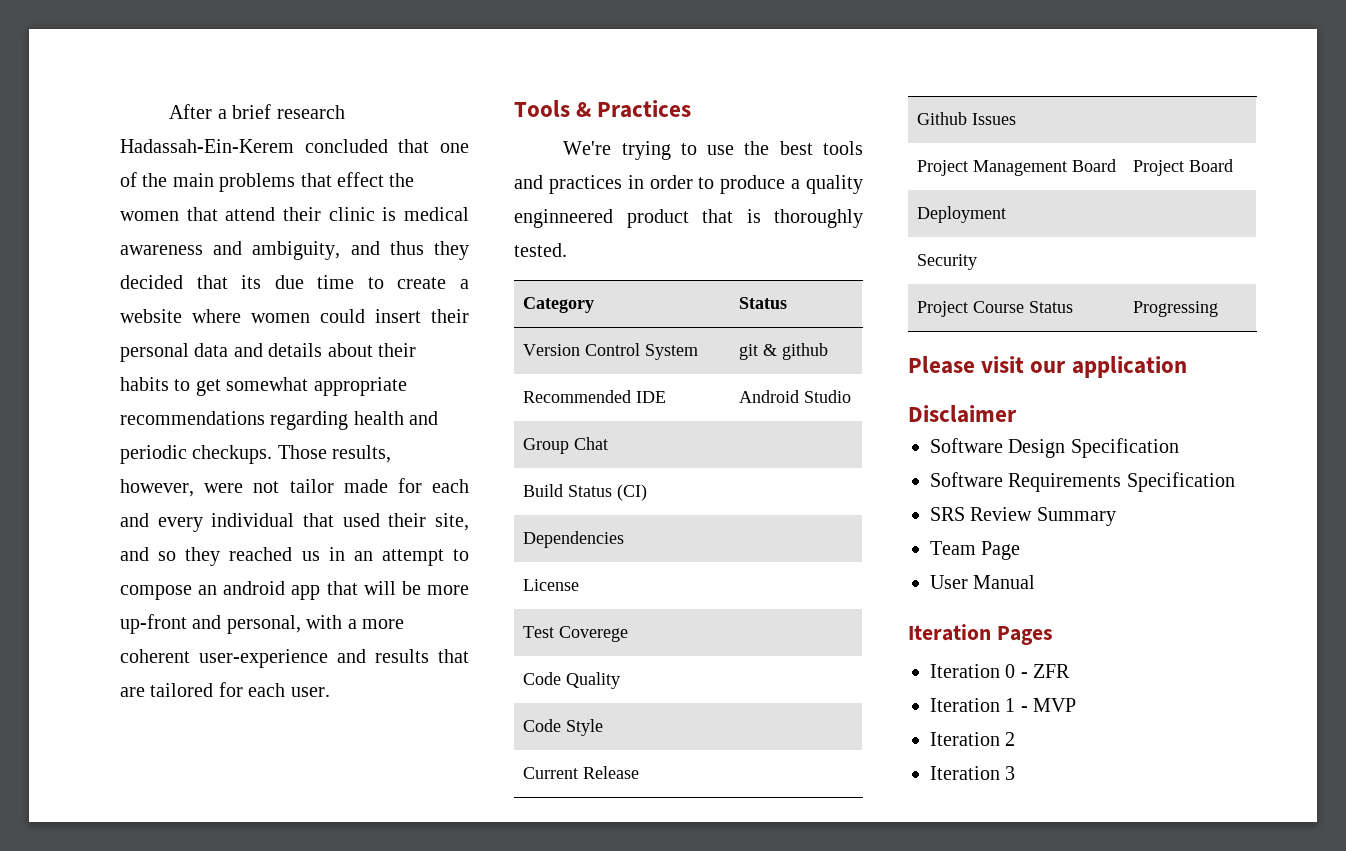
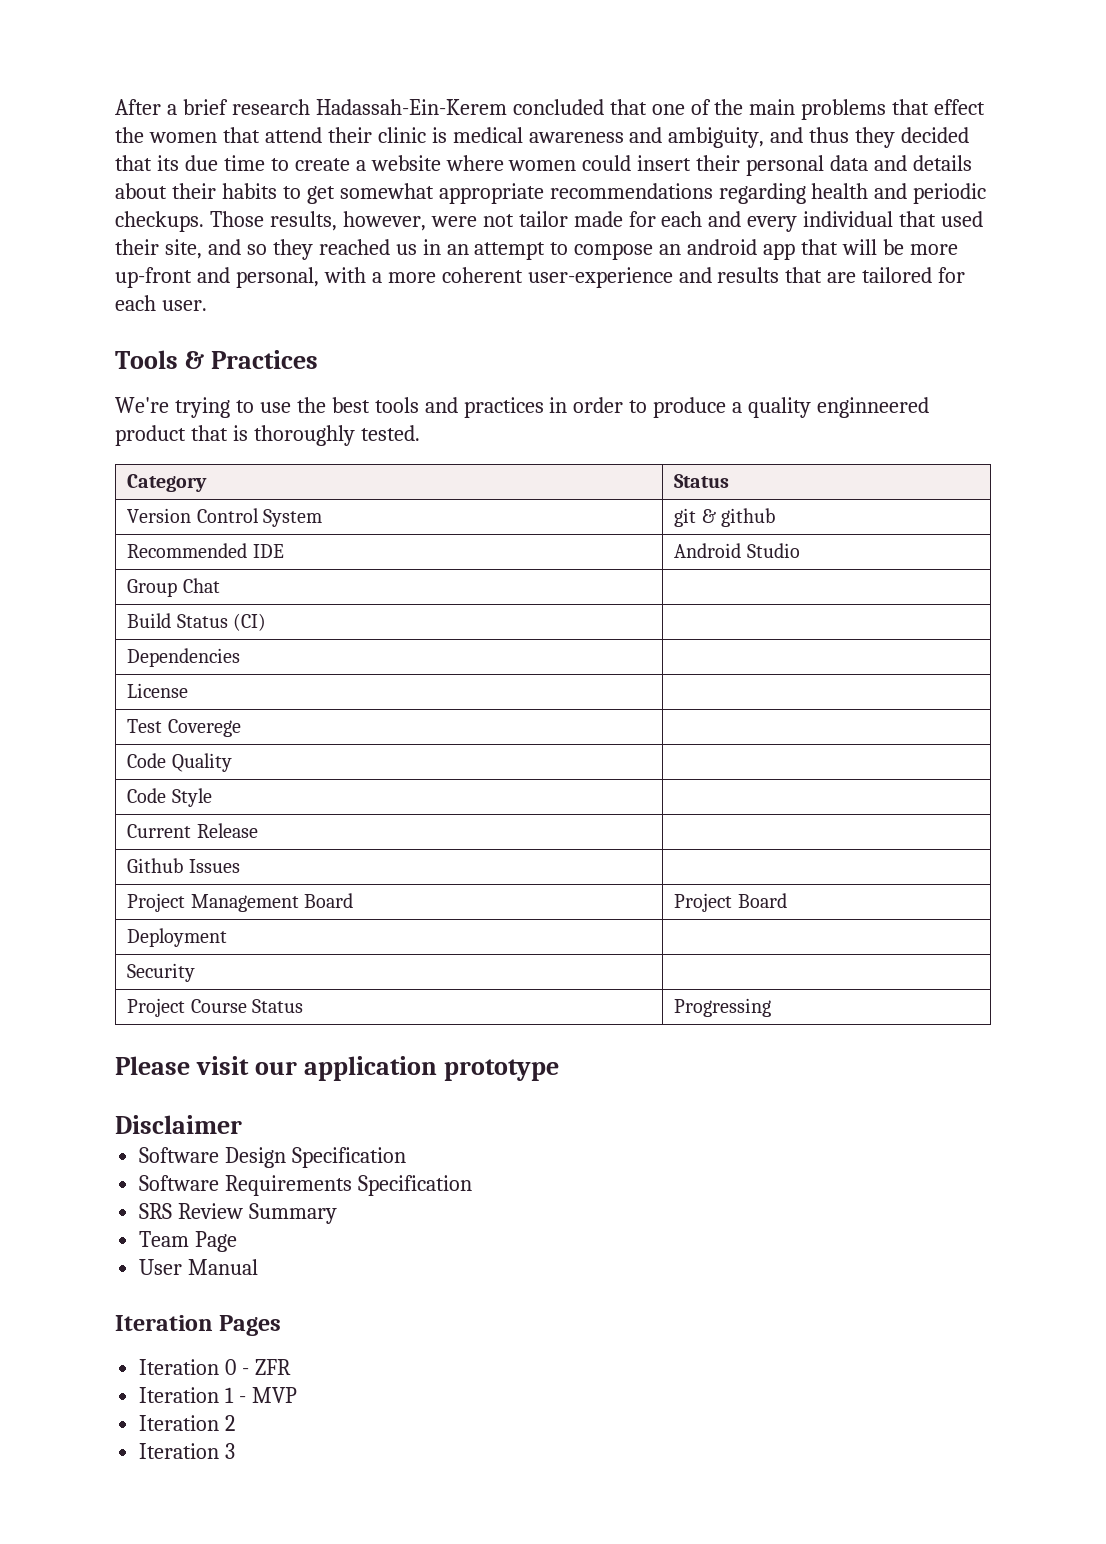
(1187, 367) none -> [443,1059,559,1081] prototype

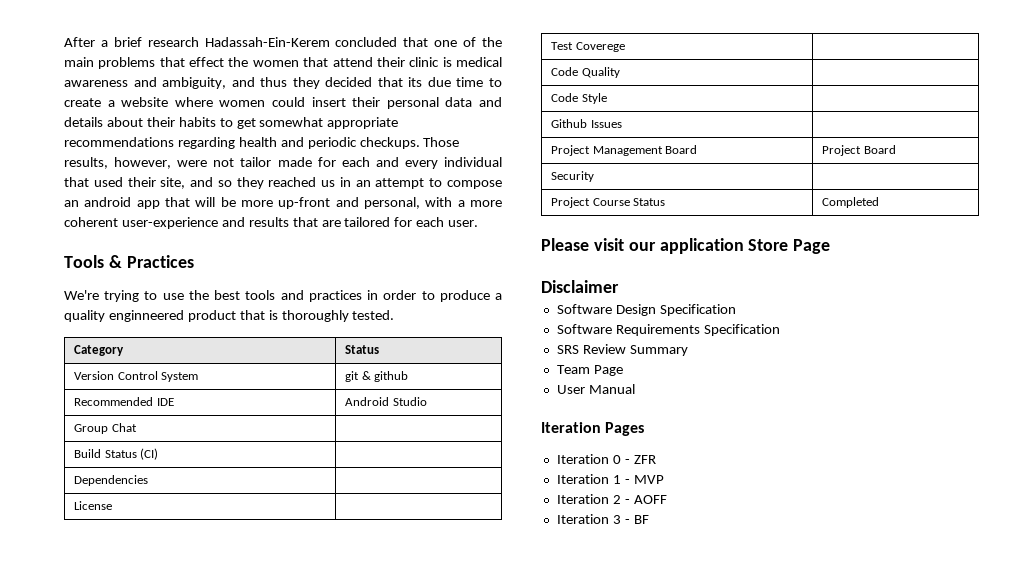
[127,823,258,838] // Current Release | -> (607, 98) none
[127,928,228,947] // Deployment | -> (896, 149) none
[674,998,772,1017] Progressing -> [821,197,879,208] Completed
[443,1059,559,1081] prototype -> [748,239,831,254] Store Page
(236, 1423) none -> [624,495,667,504] - AOFF
(236, 1451) none -> [624,515,649,524] - BF

